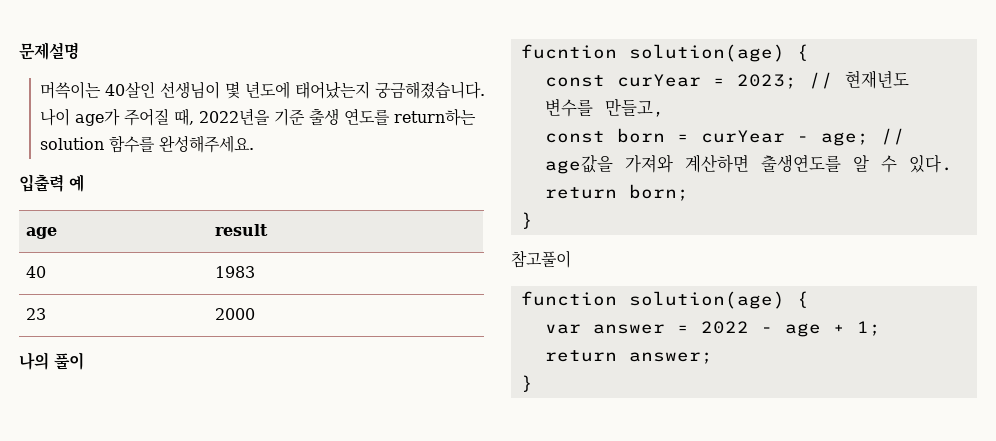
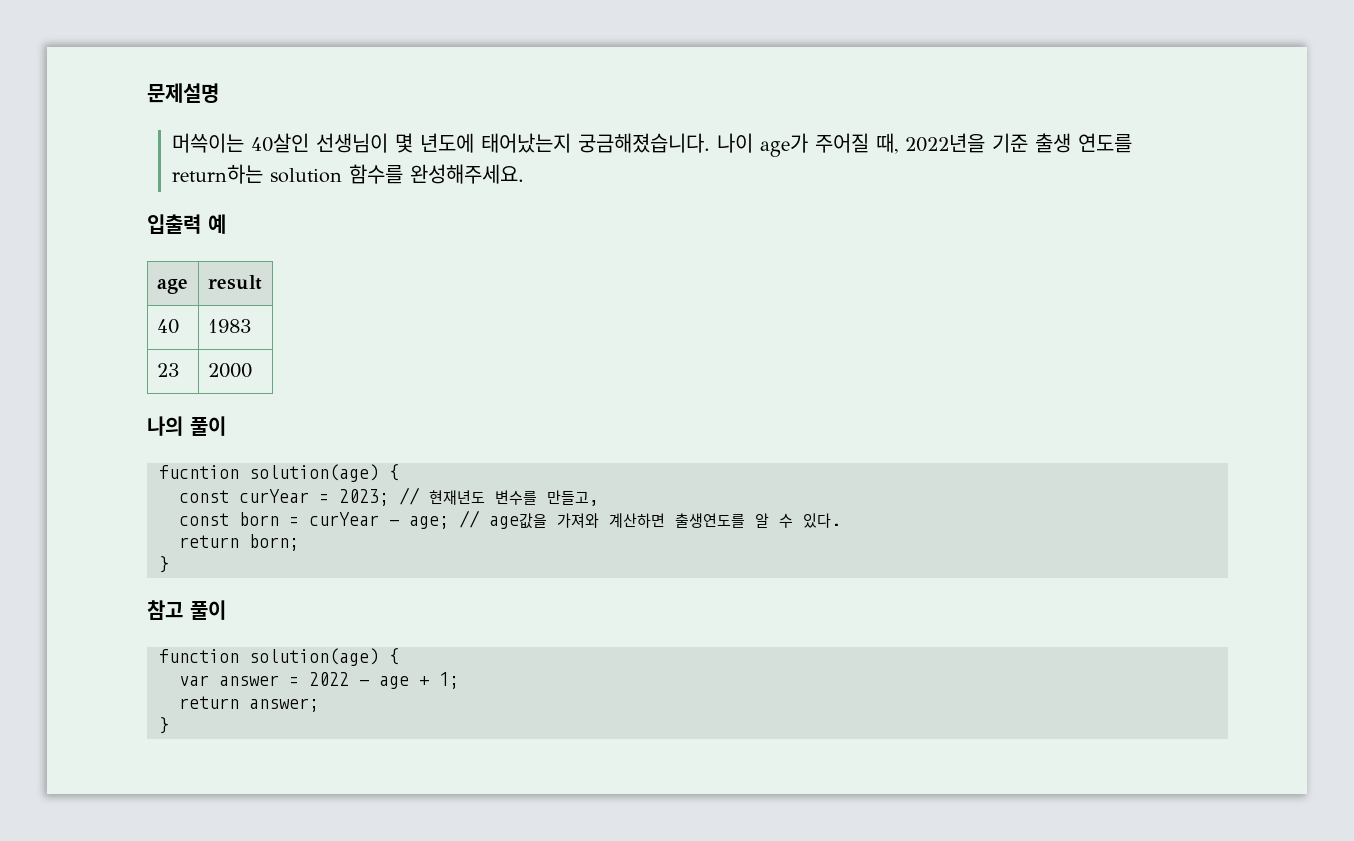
[511,250,571,268] 참고풀이 -> [147,600,226,620] 참고 풀이

